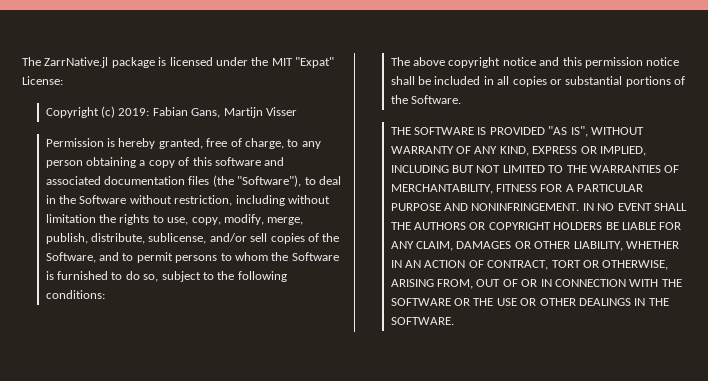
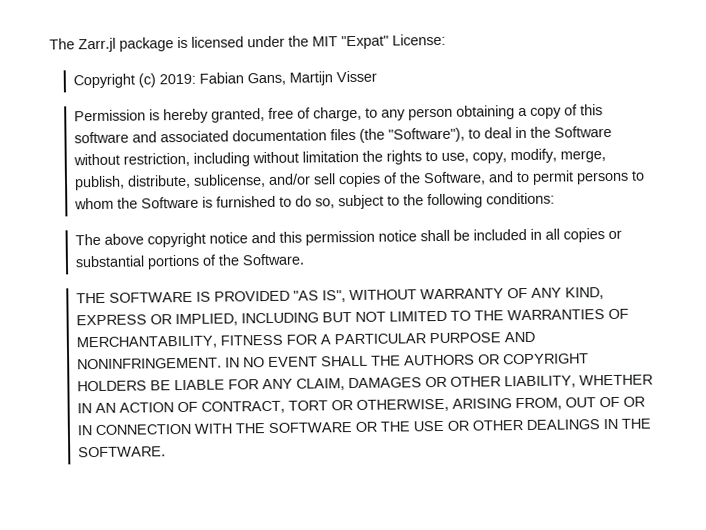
[22,57,109,68] The ZarrNative.jl -> [49,37,116,53] The Zarr.jl

